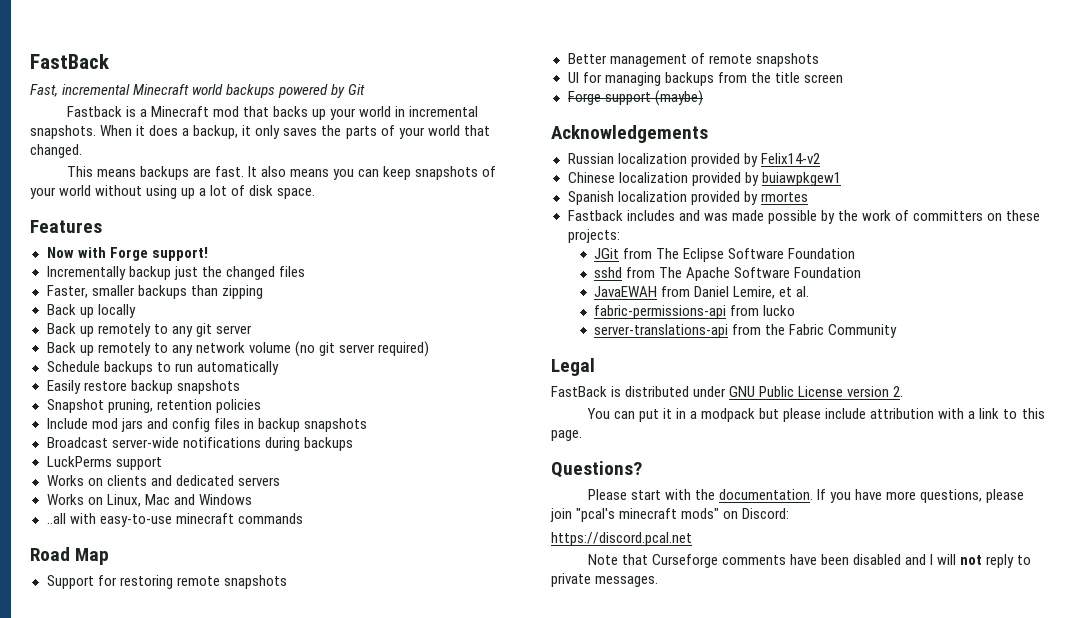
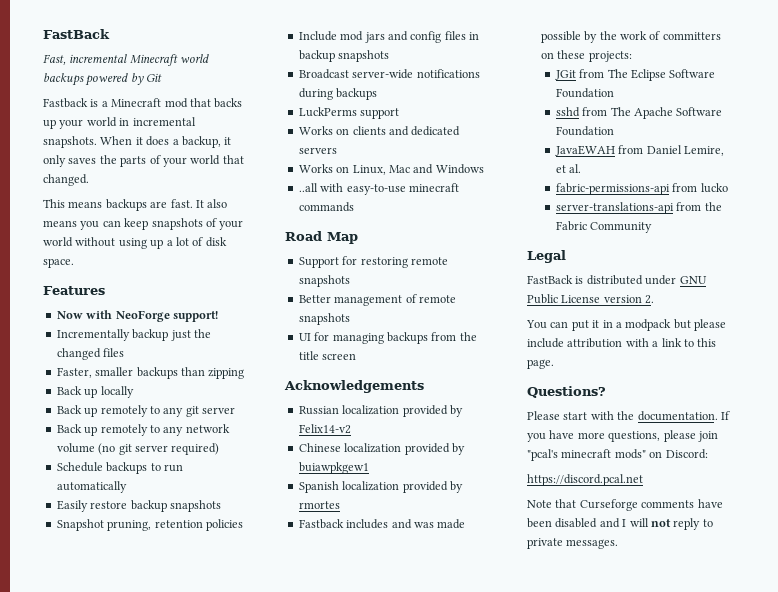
[109,247,148,261] Forge -> [115,310,170,322] NeoForge
[567,90,703,106] // Forge support (maybe) -> (357, 356) none

